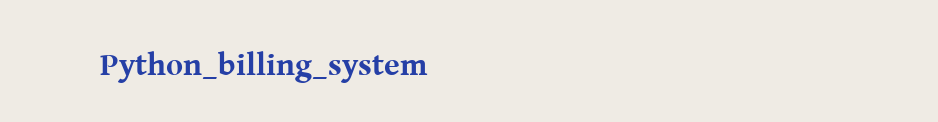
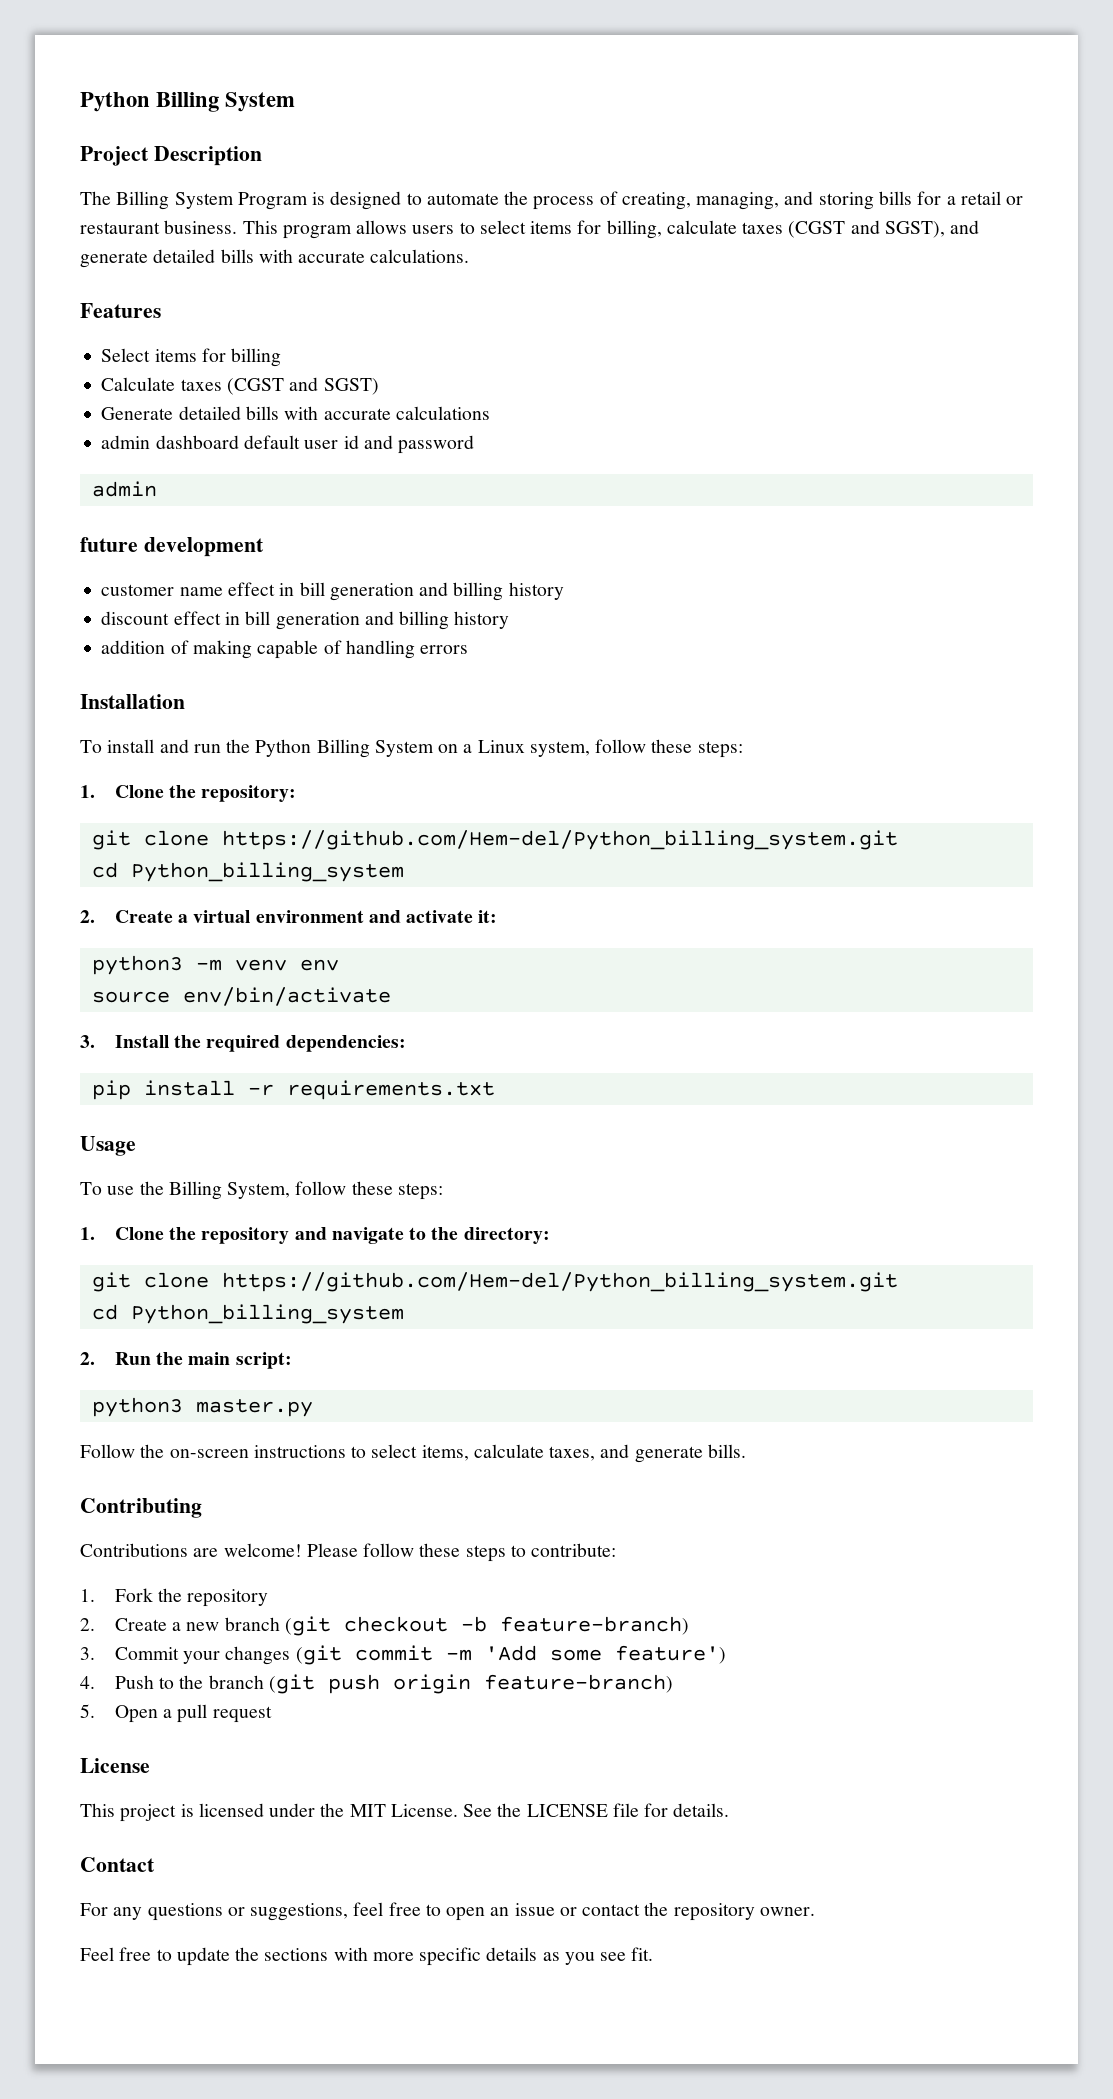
[100,51,428,83] Python_billing_system -> [80,92,296,112] [80,146,262,166] [80,191,1024,210] [80,220,980,239] [80,249,470,268] [80,303,161,318] [101,348,282,367] [101,377,379,395] [101,406,490,420] [101,435,475,454] [91,481,157,497] [80,537,264,557] [101,582,564,601] [101,611,510,630] [101,640,469,659] [80,694,185,709] [80,739,743,758] [80,785,297,802] [91,830,898,850] [91,862,404,882] [80,910,498,923] [91,955,339,975] [91,987,391,1006] [80,1035,406,1052] [91,1080,495,1100] [80,1136,136,1156] [80,1181,443,1200] [80,1227,550,1244] [91,1272,898,1292] [91,1304,404,1324] [80,1352,292,1369] [91,1397,313,1417] [80,1444,746,1463] [80,1498,202,1518] [80,1543,617,1562] [80,1588,269,1607] [80,1616,689,1636] [80,1645,726,1665] [80,1674,673,1694] [80,1704,272,1723] [80,1758,150,1773] [80,1803,730,1822] [80,1857,155,1872] [80,1902,815,1921] [80,1947,654,1966] Python Billing System // Project Description // The Billing System Program is designed to automate the process of creating, managing, and storing bills for a retail or restaurant business. This program allows users to select items for billing, calculate taxes (CGST and SGST), and generate detailed bills with accurate calculations. // Features // Select items for billing // Calculate taxes (CGST and SGST) // Generate detailed bills with accurate calculations // admin dashboard default user id and password // admin // future development // customer name effect in bill generation and billing history // discount effect in bill generation and billing history // addition of making capable of handling errors // Installation // To install and run the Python Billing System on a Linux system, follow these steps: // 1. Clone the repository: // git clone https://github.com/Hem-del/Python_billing_system.git // cd Python_billing_system // 2. Create a virtual environment and activate it: // python3 -m venv env // source env/bin/activate // 3. Install the required dependencies: // pip install -r requirements.txt // Usage // To use the Billing System, follow these steps: // 1. Clone the repository and navigate to the directory: // git clone https://github.com/Hem-del/Python_billing_system.git // cd Python_billing_system // 2. Run the main script: // python3 master.py // Follow the on-screen instructions to select items, calculate taxes, and generate bills. // Contributing // Contributions are welcome! Please follow these steps to contribute: // 1. Fork the repository // 2. Create a new branch (git checkout -b feature-branch) // 3. Commit your changes (git commit -m 'Add some feature') // 4. Push to the branch (git push origin feature-branch) // 5. Open a pull request // License // This project is licensed under the MIT License. See the LICENSE file for details. // Contact // For any questions or suggestions, feel free to open an issue or contact the repository owner. // Feel free to update the sections with more specific details as you see fit.

